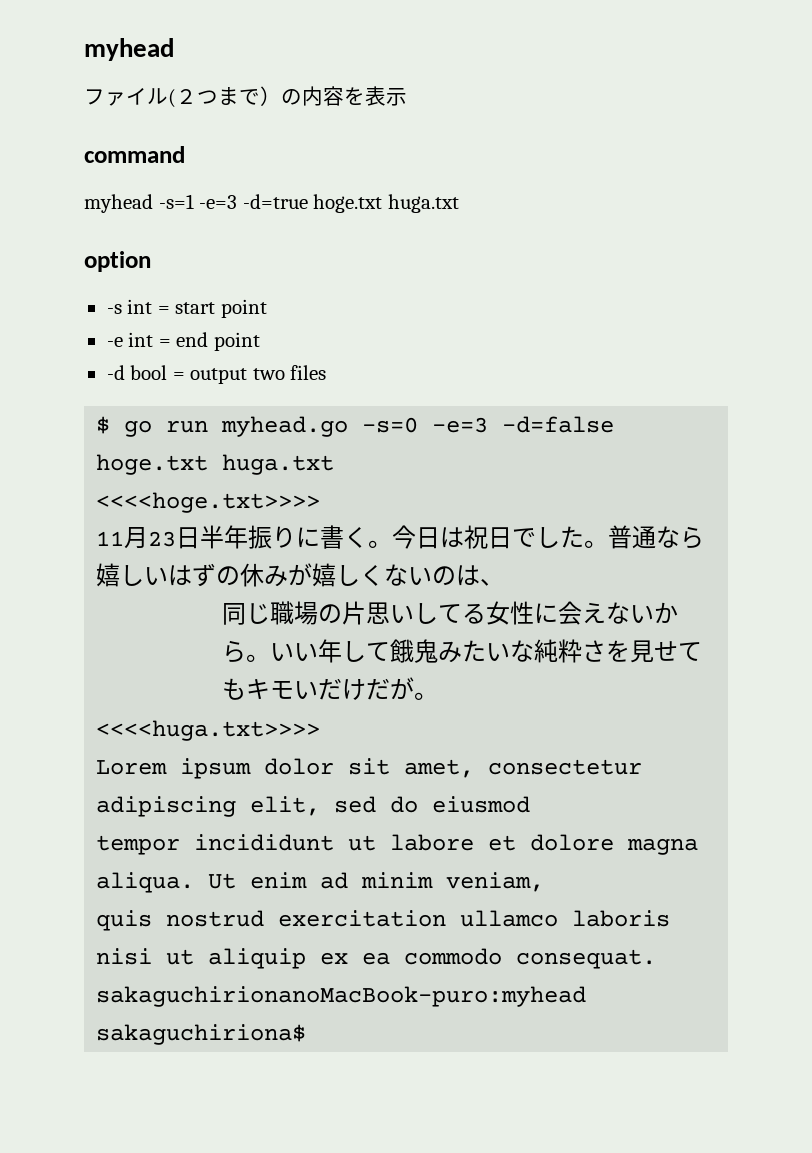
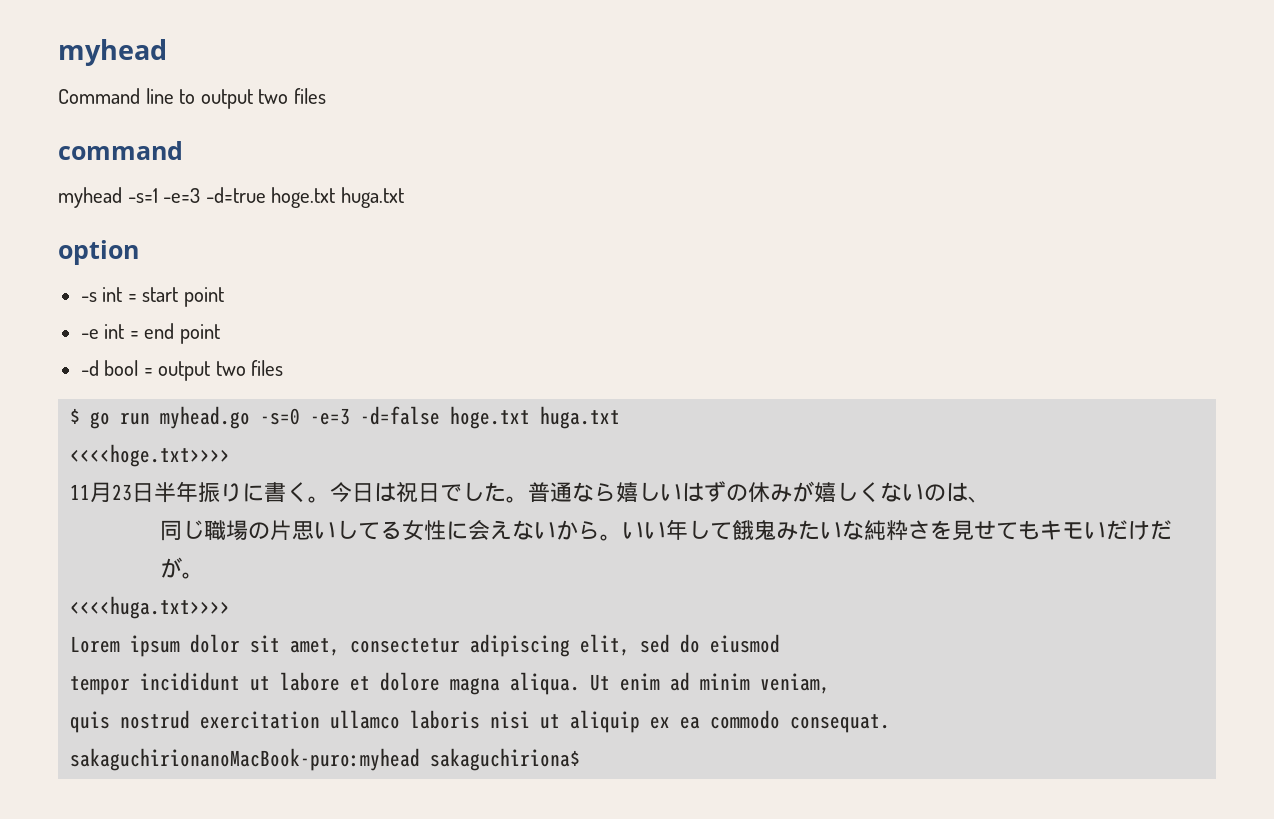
[84,86,407,108] ファイル(２つまで）の内容を表示 -> [58,88,326,109] Command line to output two files

